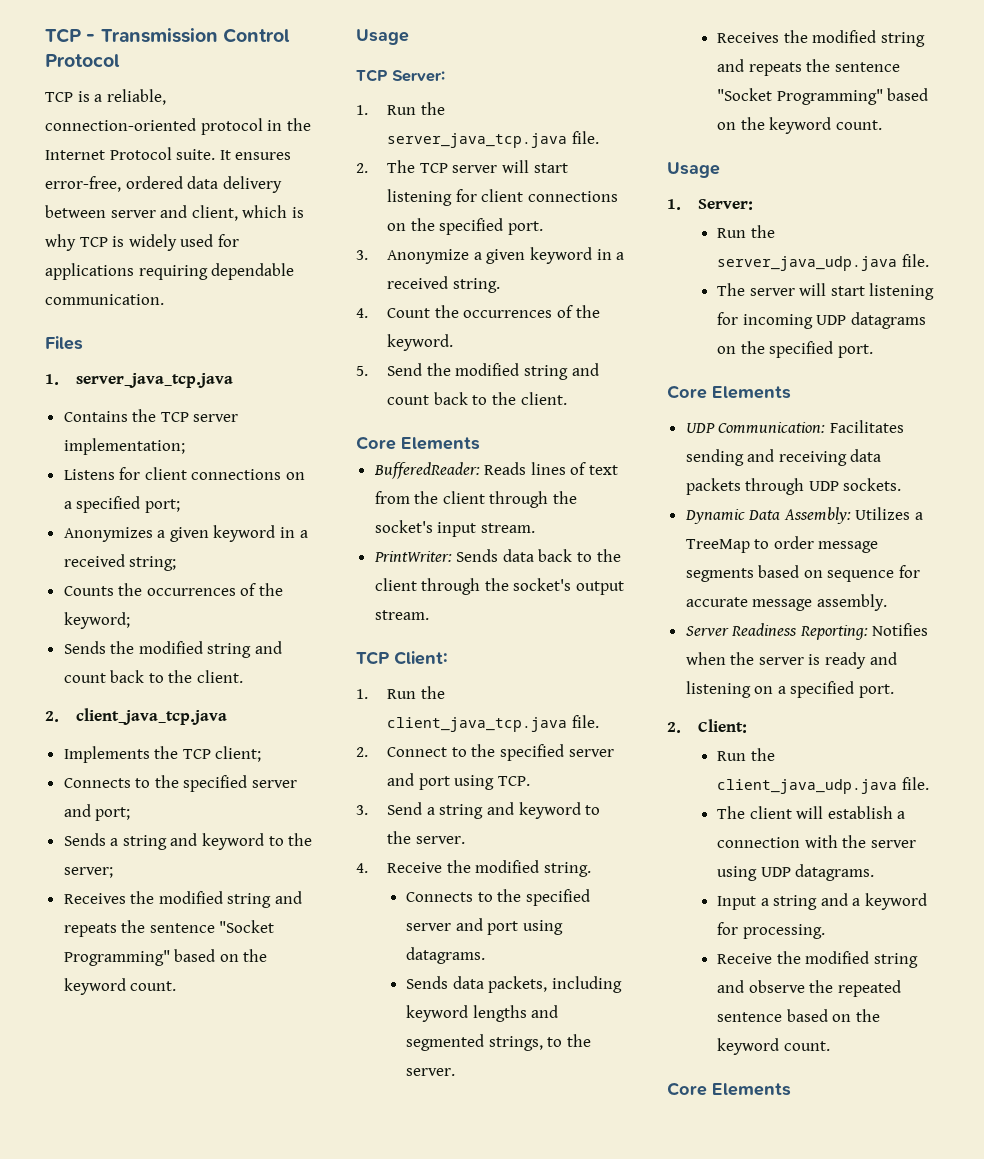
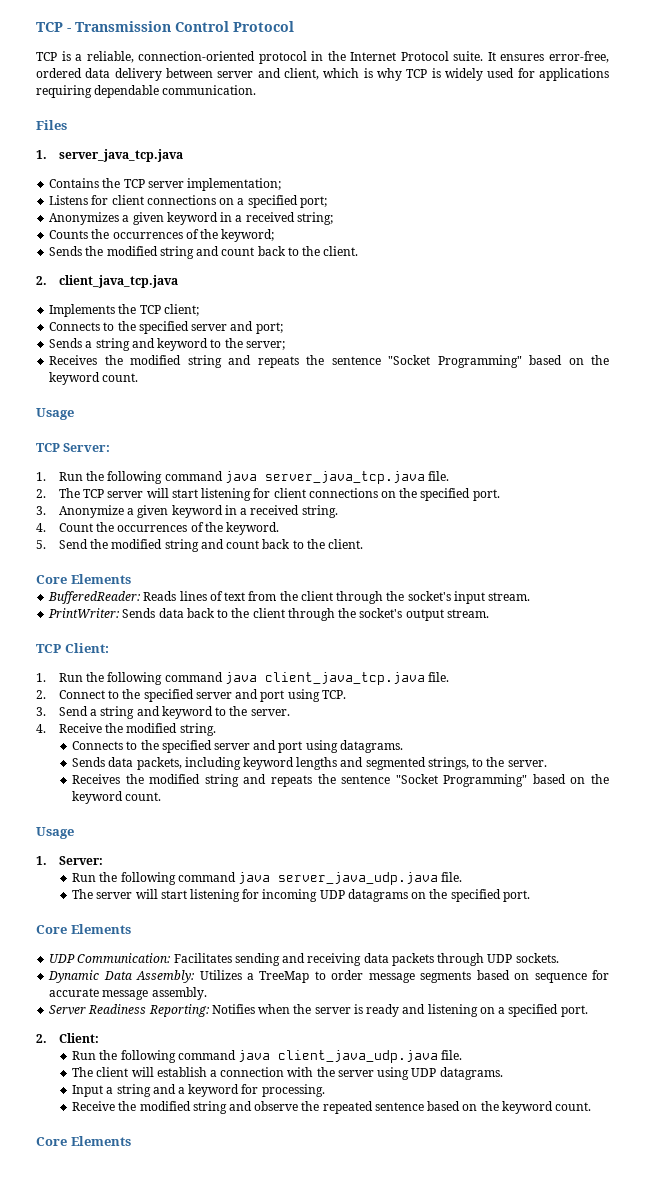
(445, 108) none -> [107,471,257,484] following command java
(445, 692) none -> [107,672,257,685] following command java
(775, 231) none -> [120,872,270,885] following command java
(775, 754) none -> [120,1050,270,1063] following command java

